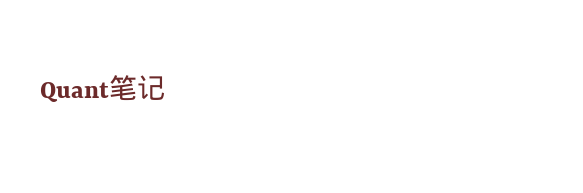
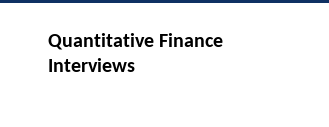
[40,75,165,102] Quant笔记 -> [48,33,224,50] [48,58,135,72] Quantitative Finance Interviews

